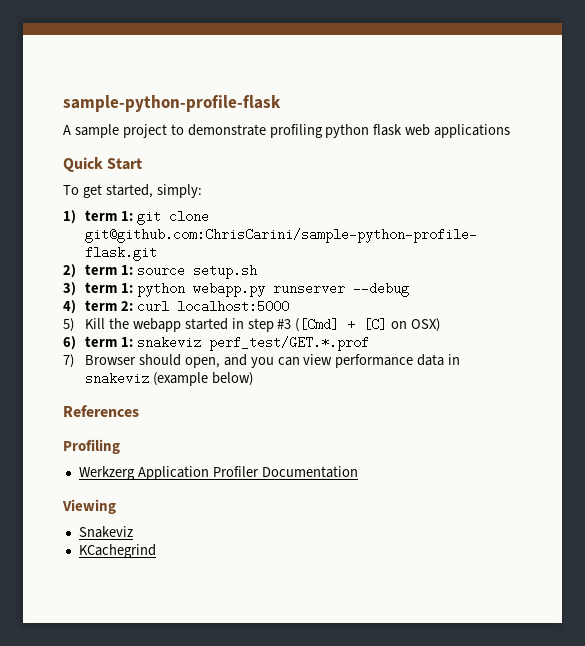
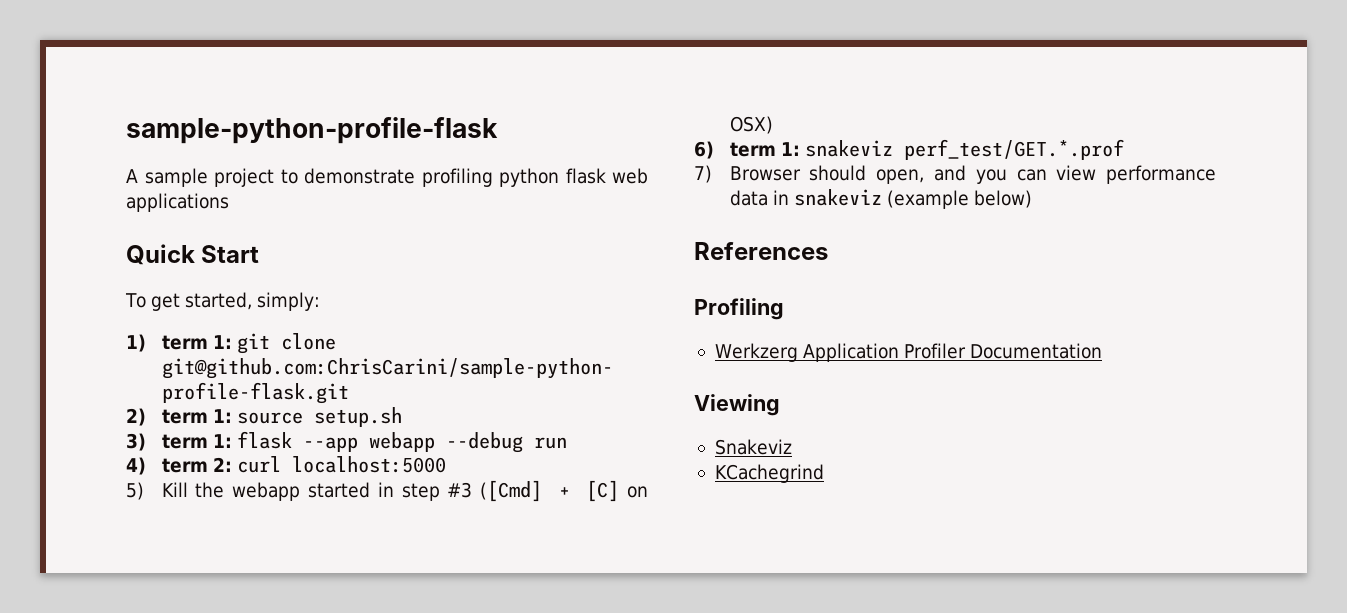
[136,282,345,297] python webapp.py runserver -> [236,431,435,452] flask --app webapp
(409, 289) none -> [533,437,567,449] run

